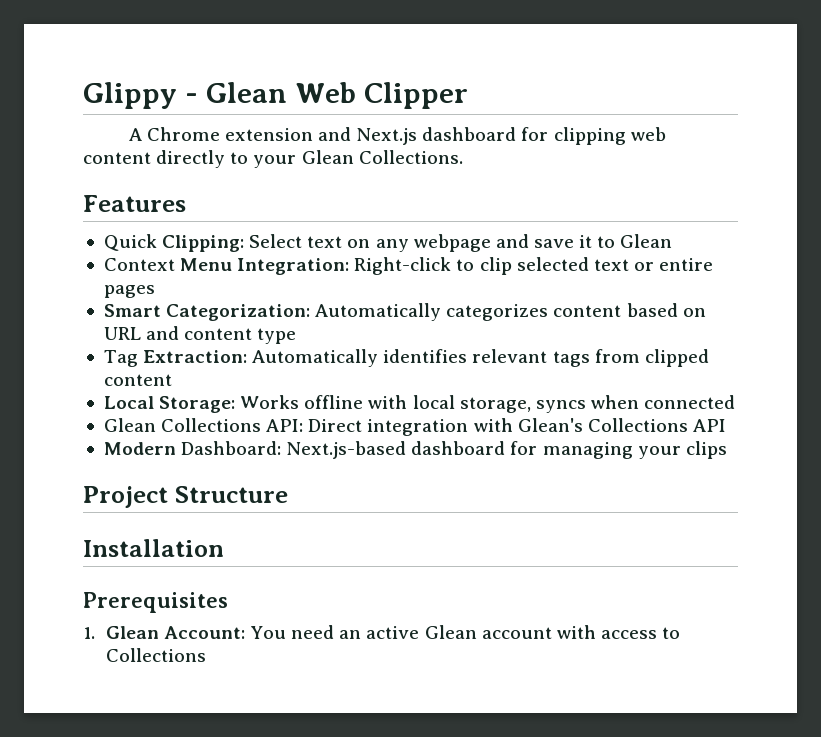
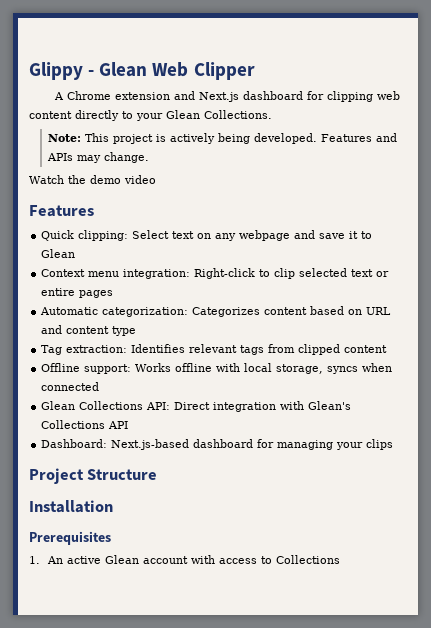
(463, 157) none -> [48,133,398,144] [47,152,150,163] [29,175,156,184] // Note: This project is actively being developed. Features and APIs may change. // Watch the demo video
[162,235,245,252] Clipping: -> [78,230,129,241] clipping:
[180,258,350,275] Menu Integration: -> [88,269,191,279] menu integration:
[103,303,549,321] Smart Categorization: Automatically categorizes -> [40,307,261,317] Automatic categorization: Categorizes
[143,349,468,367] Extraction: Automatically identifies -> [66,344,186,353] extraction: Identifies
[103,396,236,413] Local Storage: -> [41,363,132,374] Offline support:
[103,442,176,455] Modern -> (129, 425) none
[105,625,362,639] Glean Account: You need an -> [47,556,64,564] An

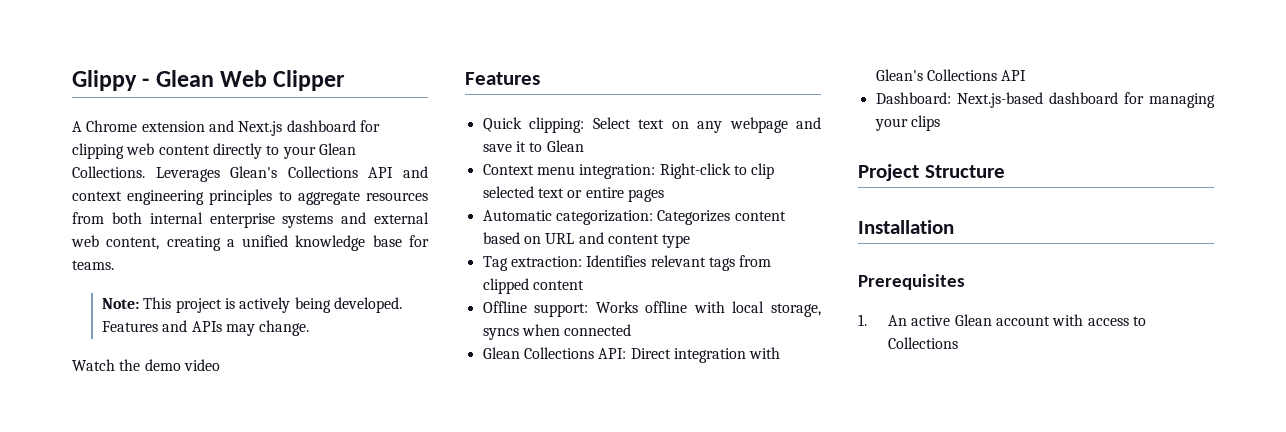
(272, 114) none -> [155,166,429,182] [72,189,429,205] [72,212,429,228] [71,235,429,251] [72,260,114,270] Leverages Glean's Collections API and context engineering principles to aggregate resources from both internal enterprise systems and external web content, creating a unified knowledge base for teams.

